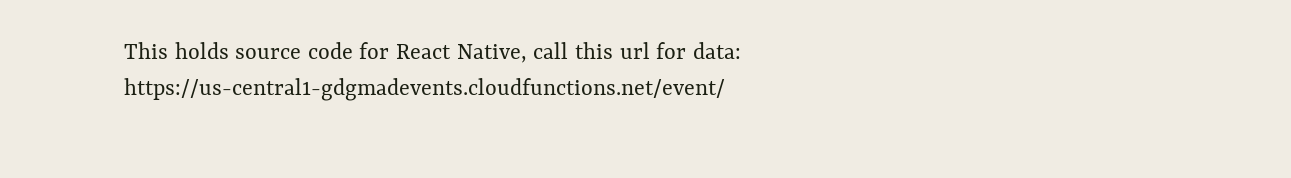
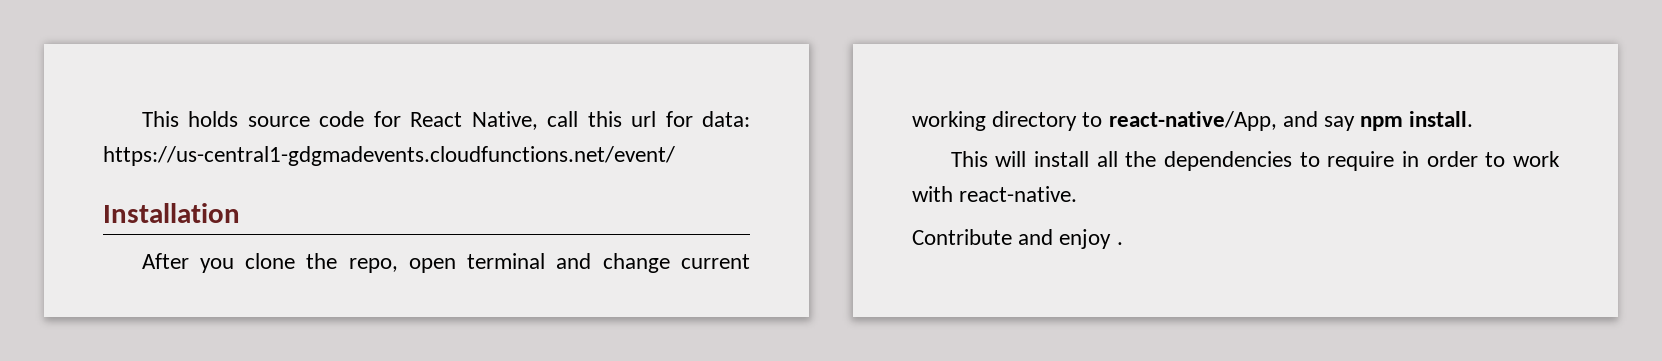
(725, 89) none -> [103,203,240,223] [141,253,750,273] [912,111,1474,131] [950,151,1560,171] [912,186,1078,202] [912,229,1123,249] // Installation // After you clone the repo, open terminal and change current working directory to react-native/App, and say npm install. // This will install all the dependencies to require in order to work with react-native. // Contribute and enjoy .

